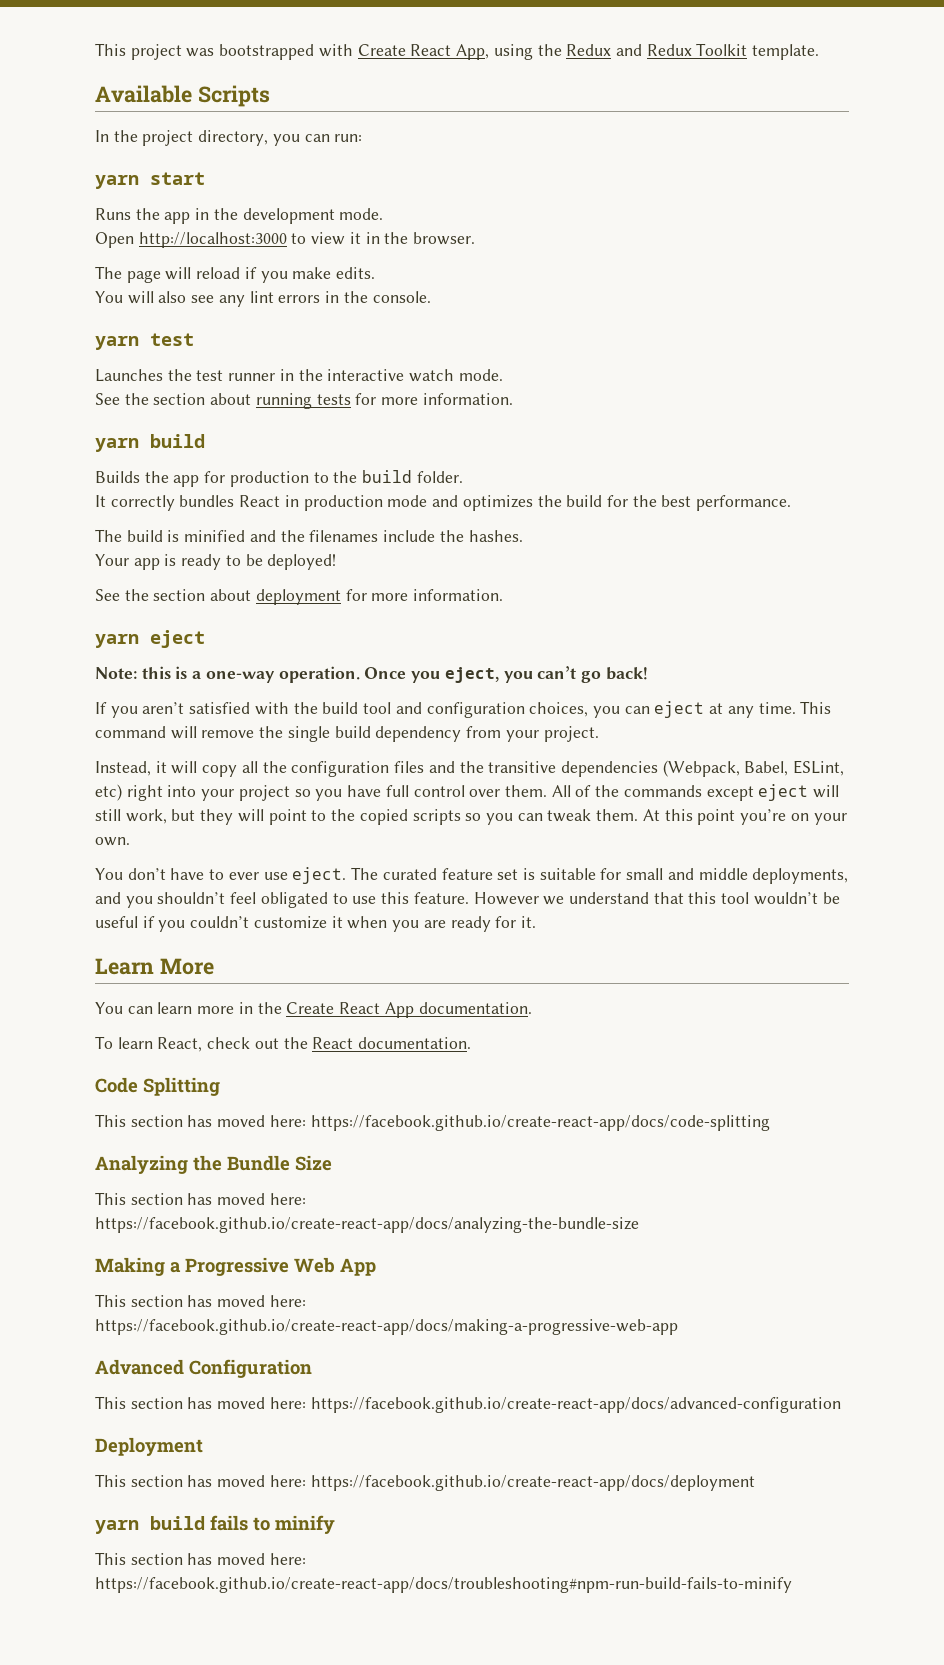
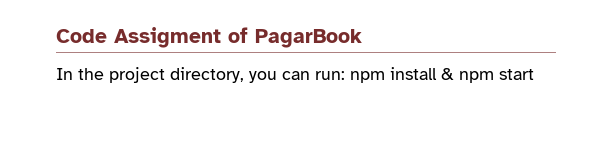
[95,43,820,60] [95,85,270,107] This project was bootstrapped with Create React App, using the Redux and Redux Toolkit template. // Available Scripts -> [56,27,362,48] Code Assigment of PagarBook
[95,172,205,189] [95,208,384,224] [95,232,476,248] [95,266,376,283] [95,291,431,307] [95,333,194,350] [95,369,503,382] [95,393,513,409] [95,434,205,452] [95,470,463,487] [95,495,792,511] [95,529,523,542] [95,554,337,570] [95,589,504,605] [95,630,205,648] [95,666,648,683] [95,701,832,718] [95,726,599,742] [95,760,845,777] [95,784,840,801] [95,809,847,825] [95,837,130,846] [95,867,849,884] [95,892,840,908] [95,916,536,932] [95,958,214,975] [95,1002,532,1018] [95,1036,472,1052] [95,1077,220,1096] [95,1114,770,1131] [95,1155,332,1174] [95,1192,306,1205] [95,1217,639,1233] [95,1257,376,1276] [95,1294,306,1307] [95,1319,678,1335] [95,1359,312,1378] [95,1396,841,1413] [95,1437,203,1456] [95,1474,755,1491] [95,1515,335,1534] [95,1552,306,1565] [95,1577,792,1593] // yarn start // Runs the app in the development mode. // Open http://localhost:3000 to view it in the browser. // The page will reload if you make edits. // You will also see any lint errors in the console. // yarn test // Launches the test runner in the interactive watch mode. // See the section about running tests for more information. // yarn build // Builds the app for production to the build folder. // It correctly bundles React in production mode and optimizes the build for the best performance. // The build is minified and the filenames include the hashes. // Your app is ready to be deployed! // See the section about deployment for more information. // yarn eject // Note: this is a one-way operation. Once you eject, you can’t go back! // If you aren’t satisfied with the build tool and configuration choices, you can eject at any time. This command will remove the single build dependency from your project. // Instead, it will copy all the configuration files and the transitive dependencies (Webpack, Babel, ESLint, etc) right into your project so you have full control over them. All of the commands except eject will still work, but they will point to the copied scripts so you can tweak them. At this point you’re on your own. // You don’t have to ever use eject. The curated feature set is suitable for small and middle deployments, and you shouldn’t feel obligated to use this feature. However we understand that this tool wouldn’t be useful if you couldn’t customize it when you are ready for it. // Learn More // You can learn more in the Create React App documentation. // To learn React, check out the React documentation. // Code Splitting // This section has moved here: https://facebook.github.io/create-react-app/docs/code-splitting // Analyzing the Bundle Size // This section has moved here: https://facebook.github.io/create-react-app/docs/analyzing-the-bundle-size // Making a Progressive Web App // This section has moved here: https://facebook.github.io/create-react-app/docs/making-a-progressive-web-app // Advanced Configuration // This section has moved here: https://facebook.github.io/create-react-app/docs/advanced-configuration // Deployment // This section has moved here: https://facebook.github.io/create-react-app/docs/deployment // yarn build fails to minify // This section has moved here: https://facebook.github.io/create-react-app/docs/troubleshooting#npm-run-build-fails-to-minify -> [350,67,534,83] npm install & npm start

